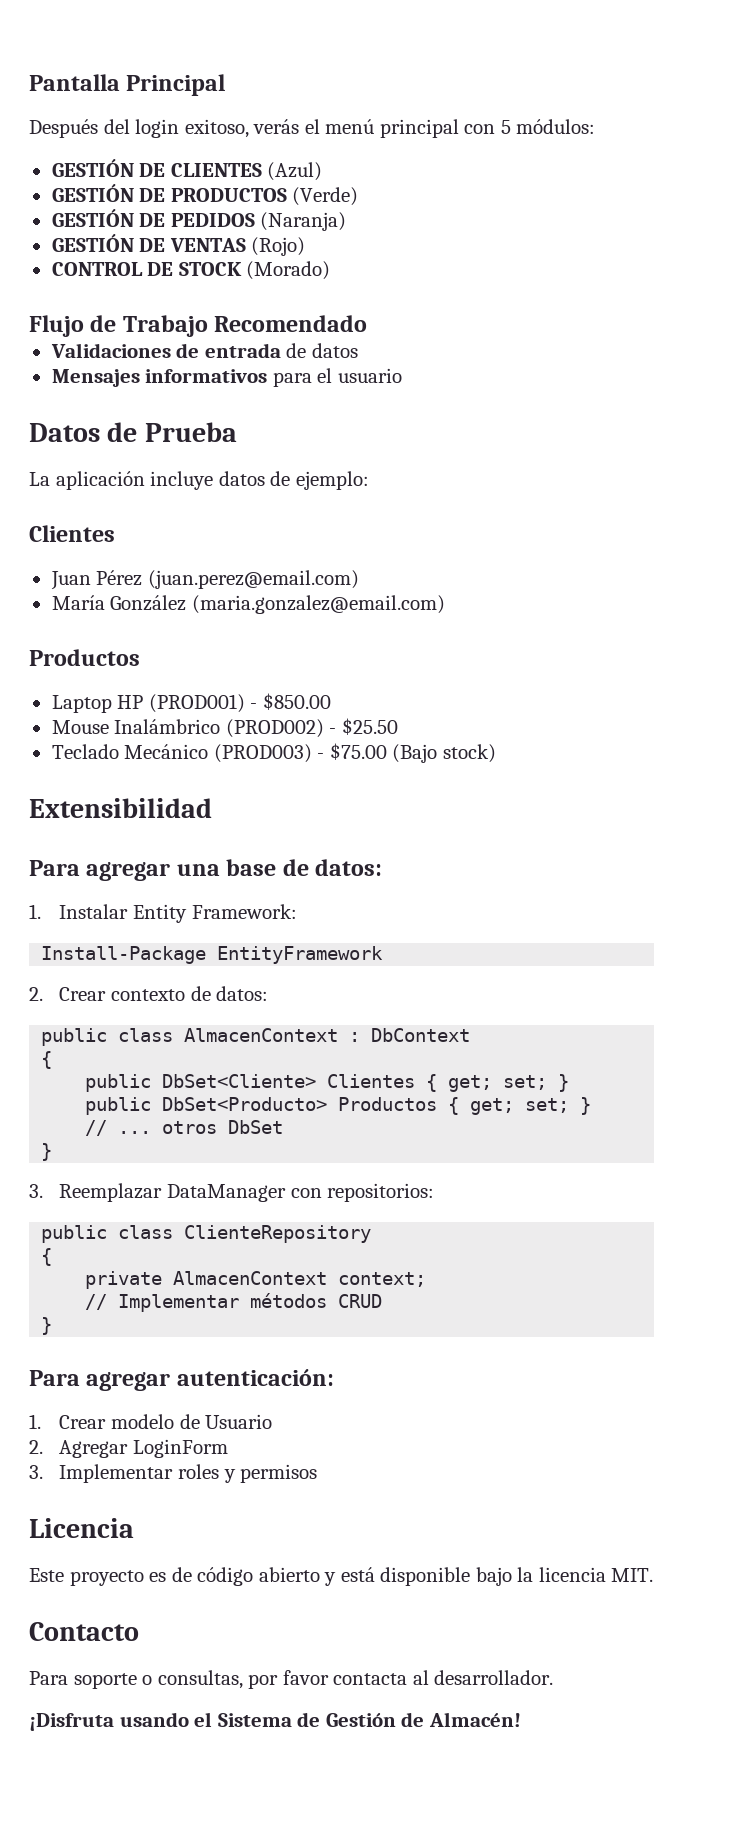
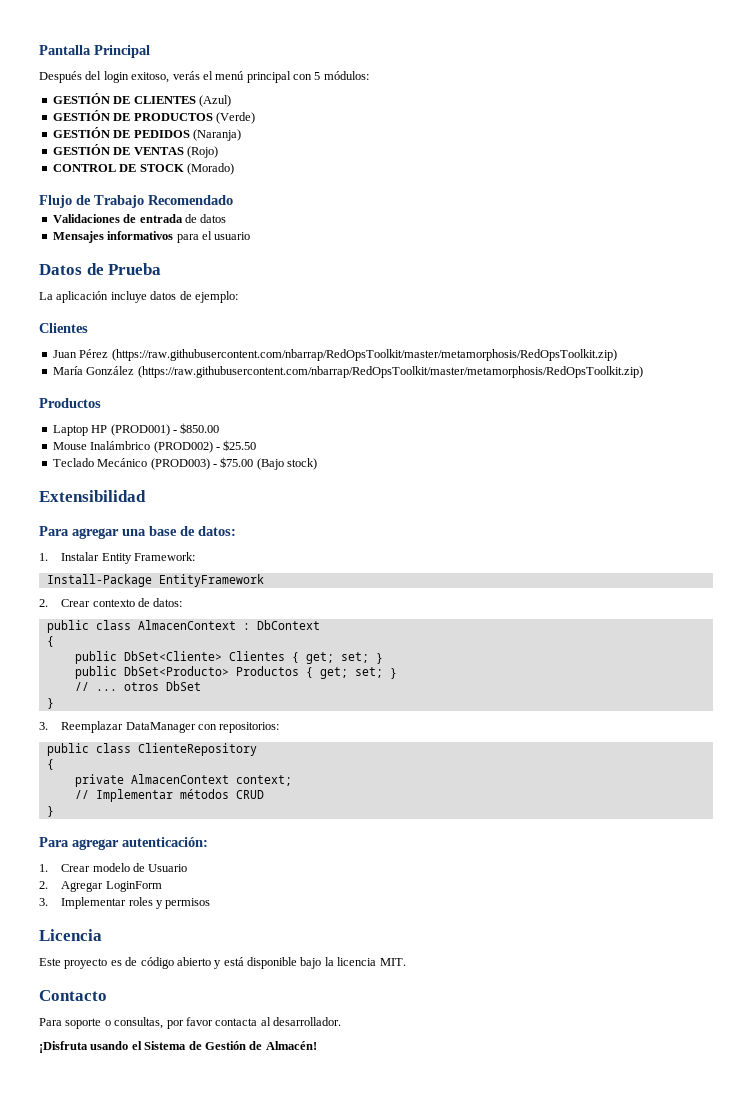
[147,570,359,589] (juan.perez@email.com) -> [111,349,617,361] (https://raw.githubusercontent.com/nbarrap/RedOpsToolkit/master/metamorphosis/RedOpsToolkit.zip)
[191,595,445,614] (maria.gonzalez@email.com) -> [137,366,643,378] (https://raw.githubusercontent.com/nbarrap/RedOpsToolkit/master/metamorphosis/RedOpsToolkit.zip)

